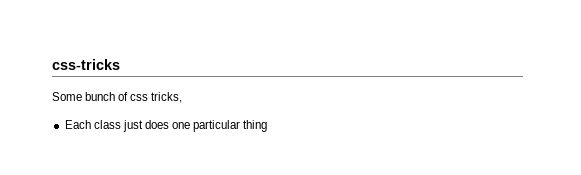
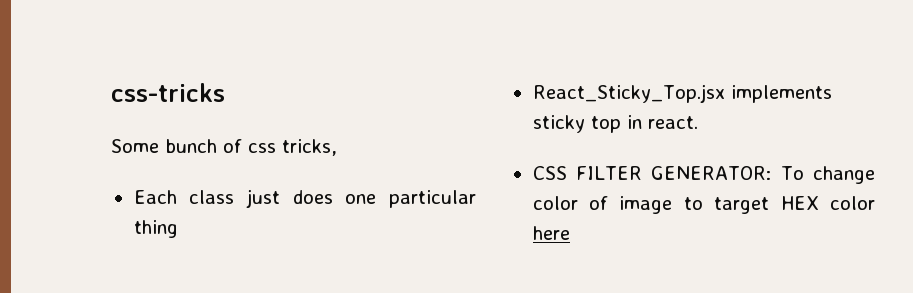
(268, 126) none -> [532,84,832,103] [532,115,698,133] [532,166,875,184] [532,196,875,214] [532,226,570,240] // React_Sticky_Top.jsx implements sticky top in react. // CSS FILTER GENERATOR: To change color of image to target HEX color here

